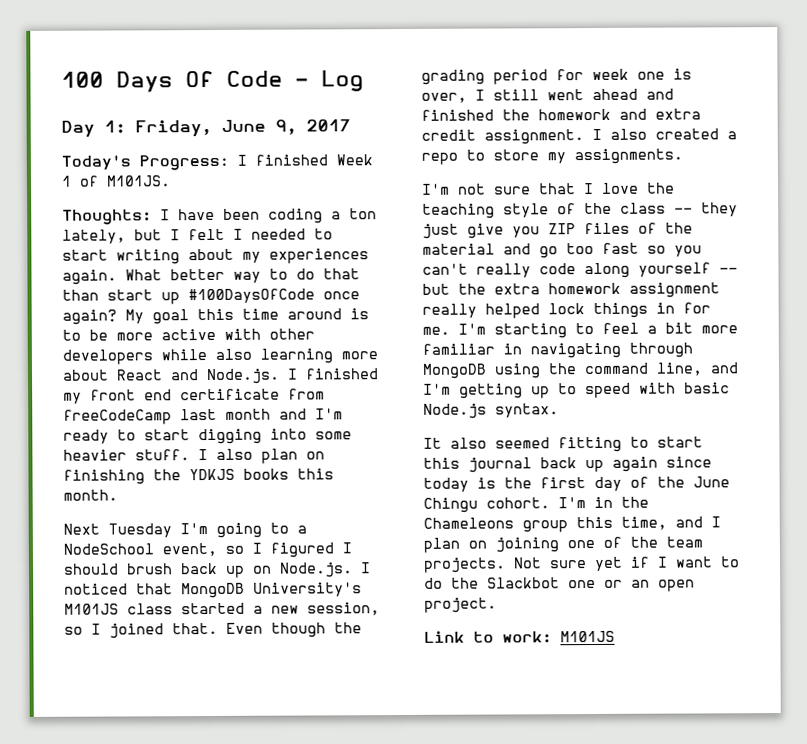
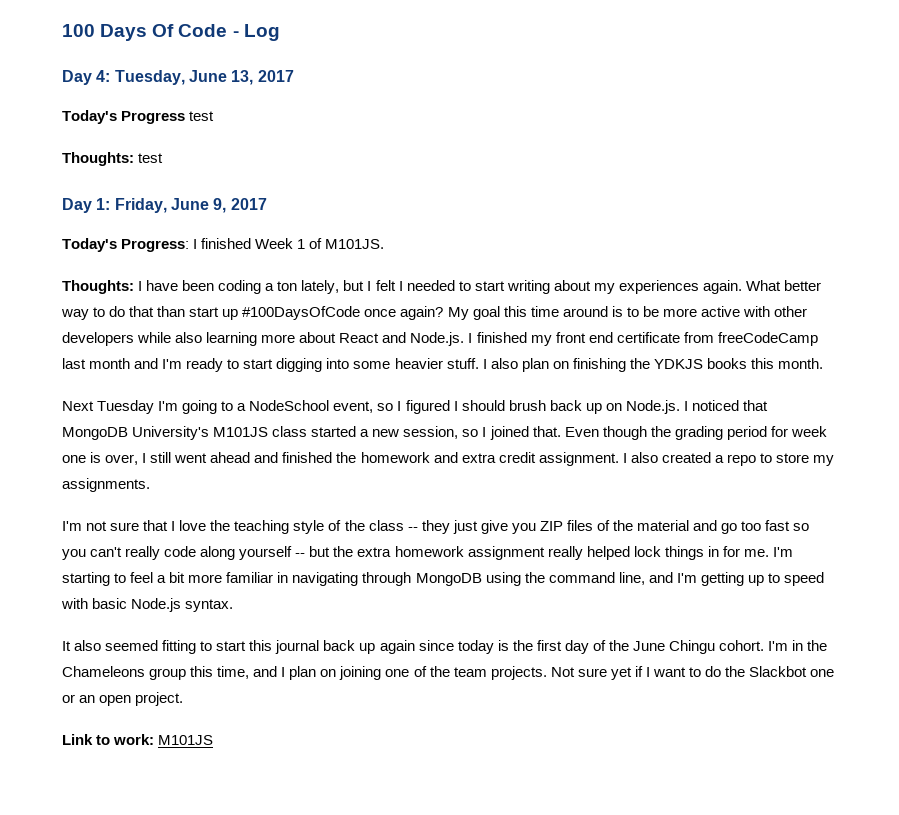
(364, 81) none -> [62,70,294,85] [62,110,215,124] [62,152,164,166] // Day 4: Tuesday, June 13, 2017 // Today's Progress test // Thoughts: test

